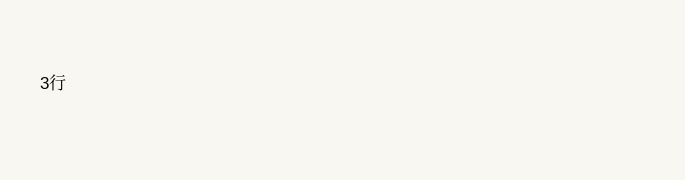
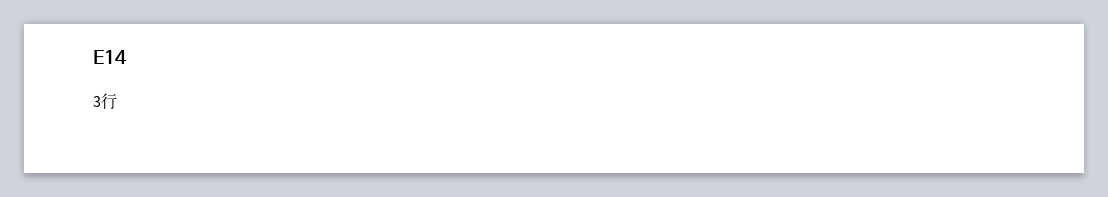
(40, 83) none -> [93,50,127,64] E14 //

